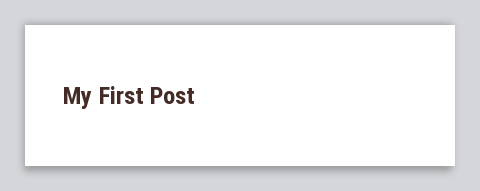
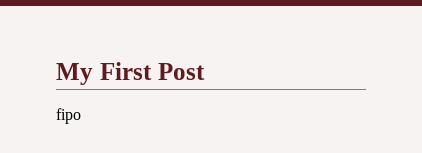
(196, 95) none -> [56,108,81,124] // fipo

